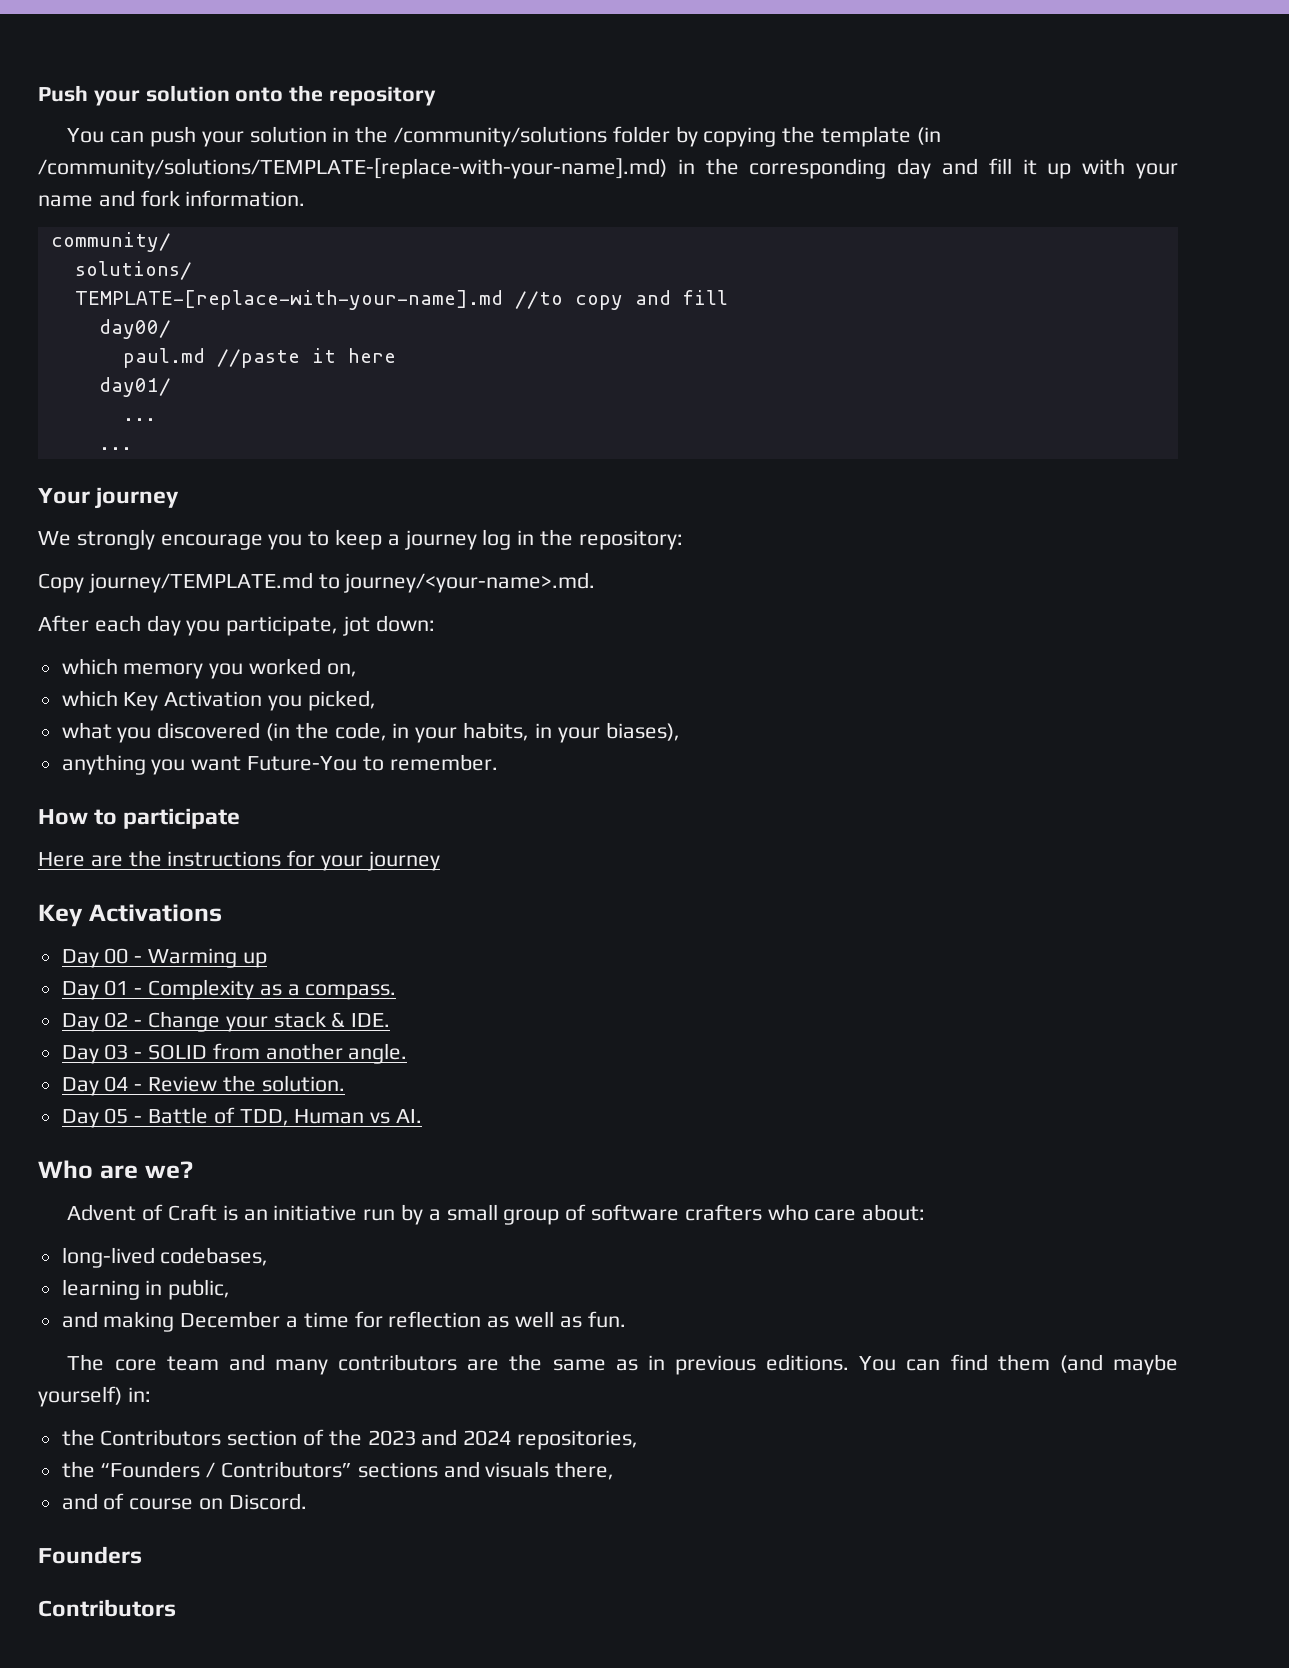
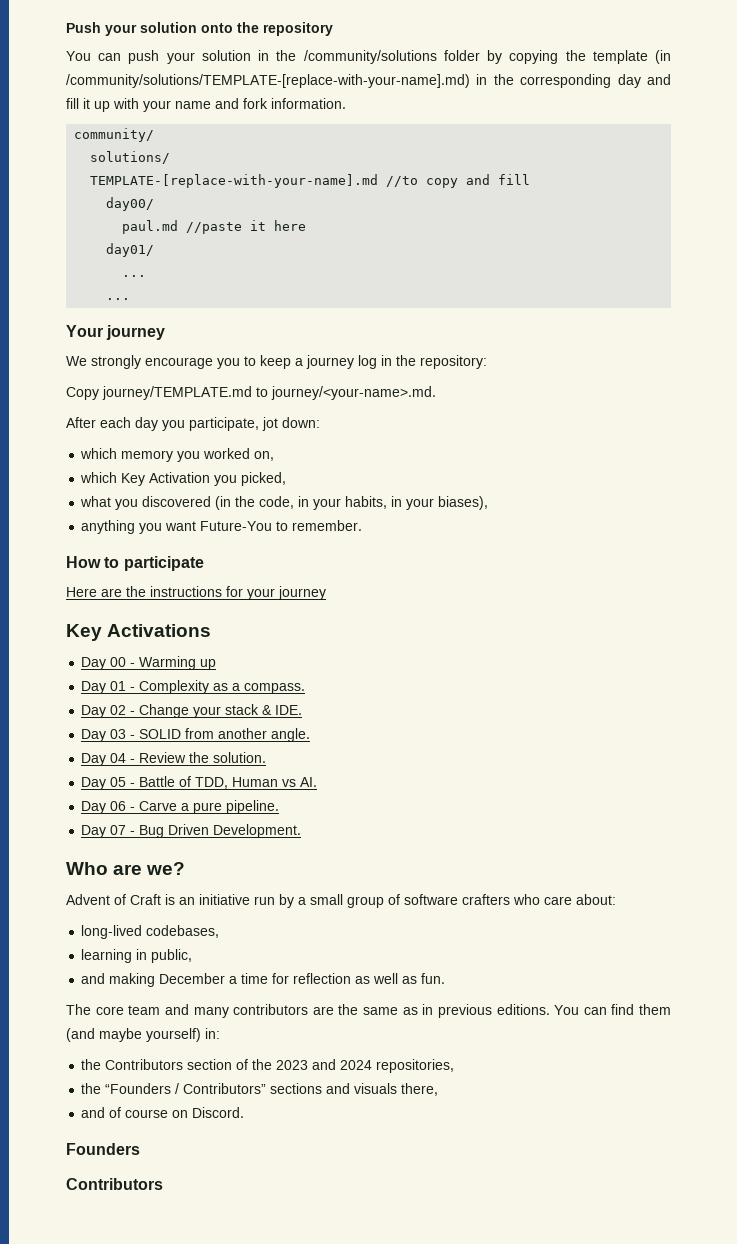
(423, 1116) none -> [81,800,280,814] [81,824,302,838] // Day 06 - Carve a pure pipeline. // Day 07 - Bug Driven Development.

